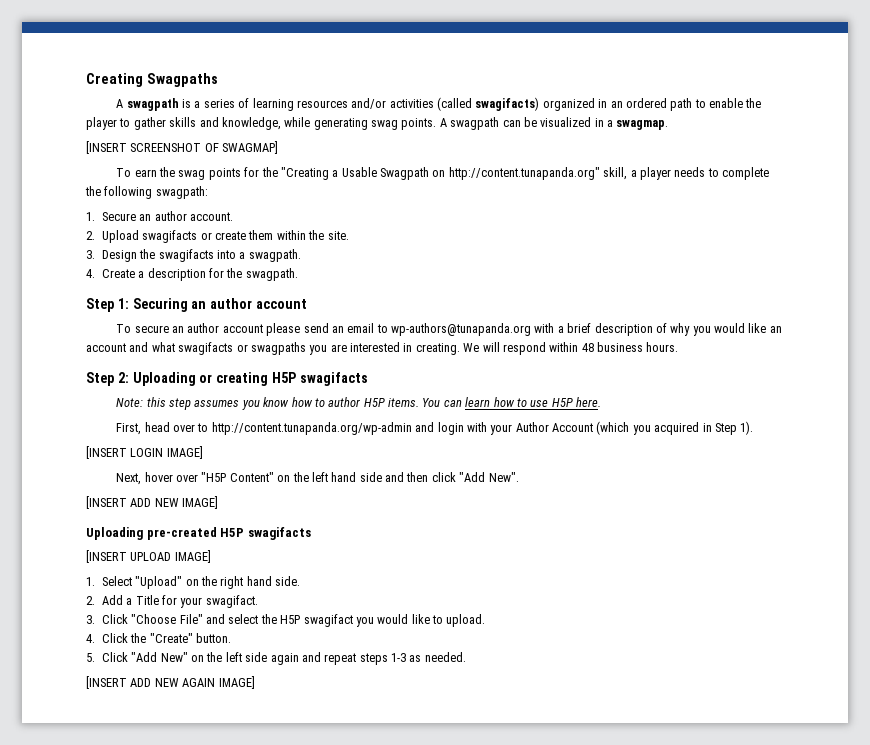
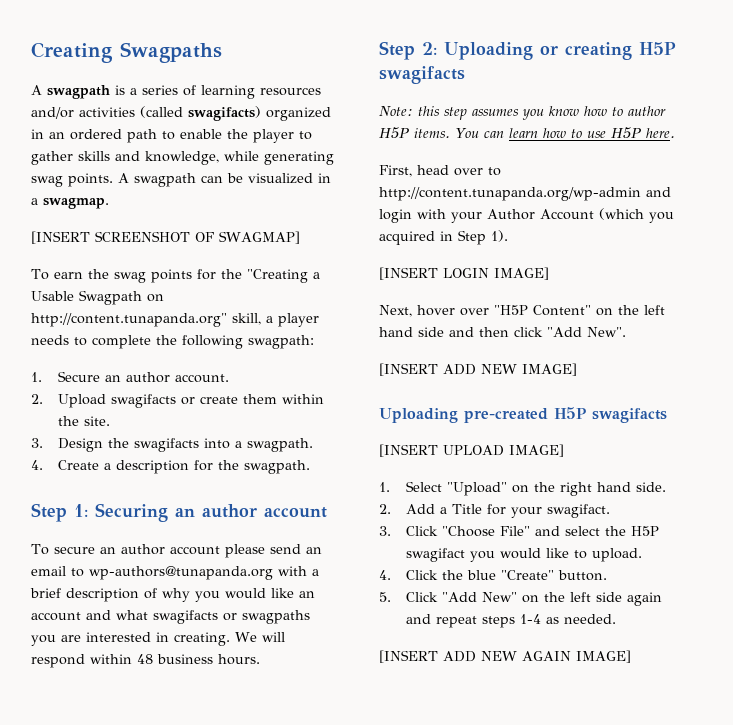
(147, 638) none -> [466,570,496,580] blue
[391,653,407,662] 1-3 -> [519,614,541,624] 1-4

